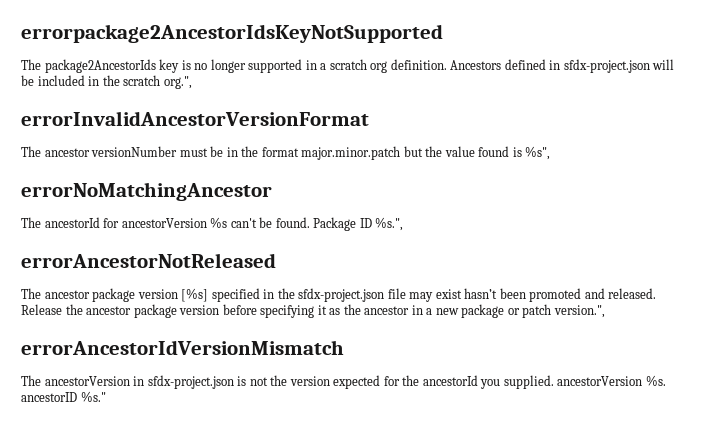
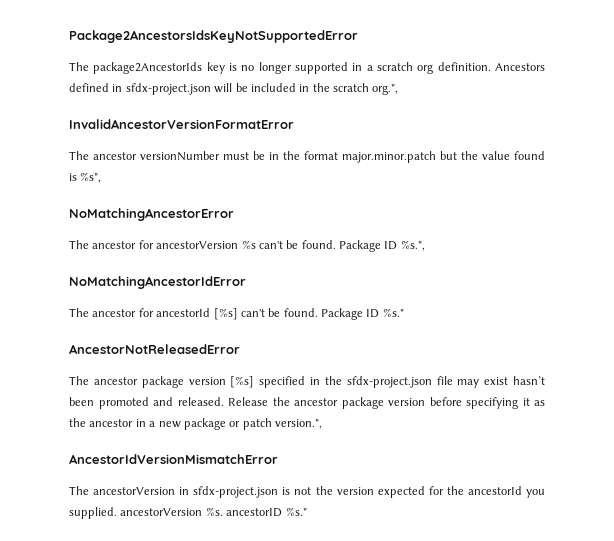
[21,24,443,43] errorpackage2AncestorIdsKeyNotSupported -> [69,30,358,43] Package2AncestorsIdsKeyNotSupportedError
[21,111,369,126] errorInvalidAncestorVersionFormat -> [69,119,294,129] InvalidAncestorVersionFormatError
[21,182,272,201] [21,217,100,228] errorNoMatchingAncestor // The ancestorId -> [69,208,234,221] [69,240,137,249] NoMatchingAncestorError // The ancestor
[21,253,276,268] errorAncestorNotReleased -> [69,276,246,289] [69,308,404,320] [69,344,240,354] NoMatchingAncestorIdError // The ancestor for ancestorId [%s] can't be found. Package ID %s." // AncestorNotReleasedError
[21,340,344,355] errorAncestorIdVersionMismatch -> [69,454,278,464] AncestorIdVersionMismatchError

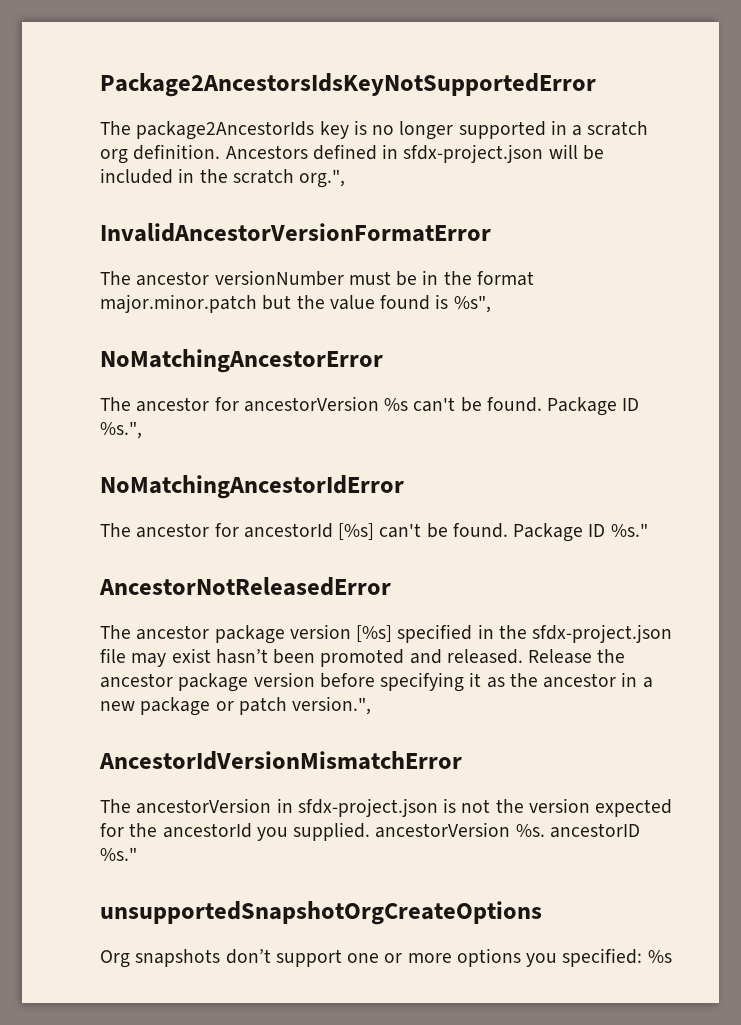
(307, 511) none -> [100,901,542,925] [100,948,672,968] // unsupportedSnapshotOrgCreateOptions // Org snapshots don’t support one or more options you specified: %s

